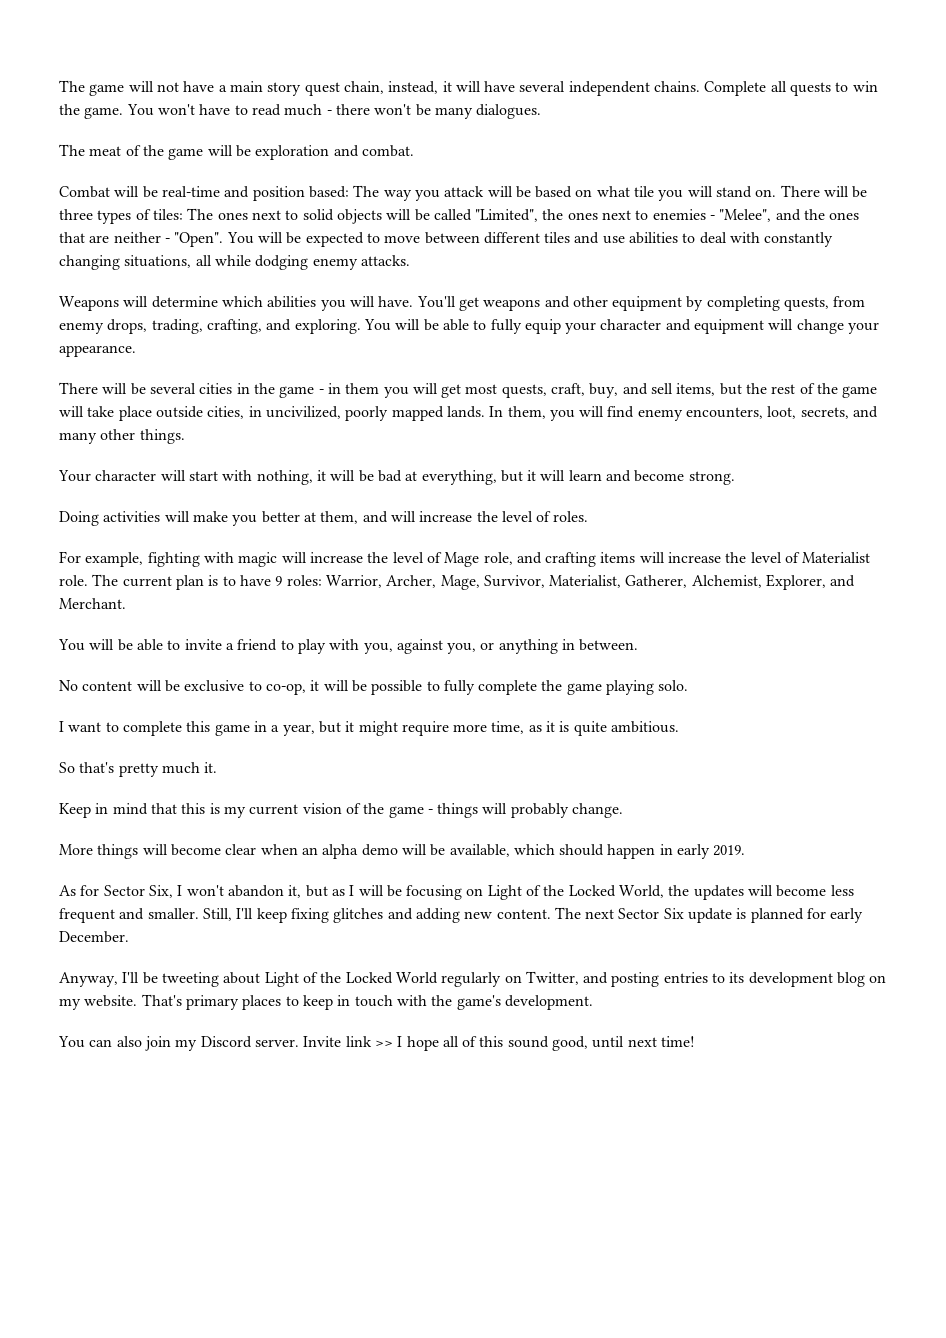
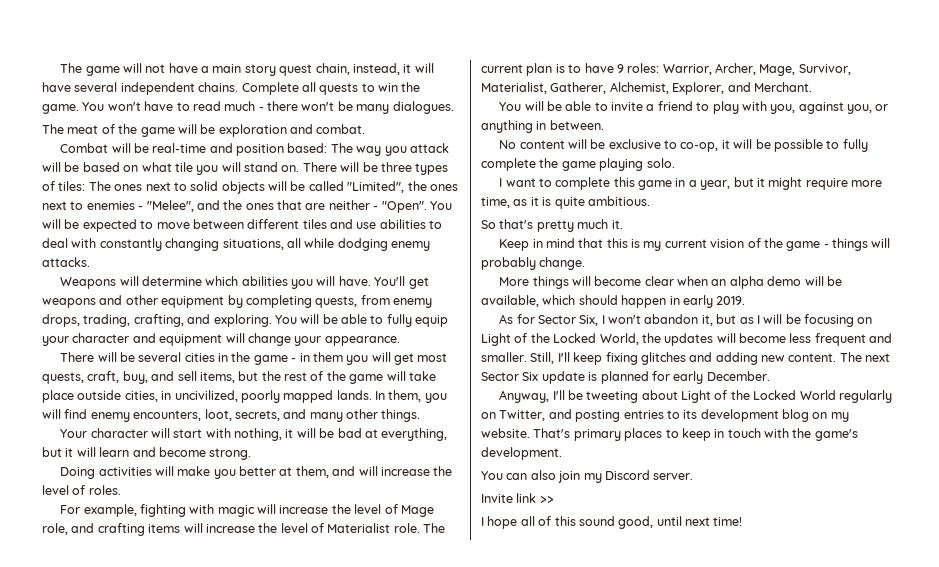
(299, 1043) none -> (694, 476) //
(393, 1043) none -> (554, 499) //

